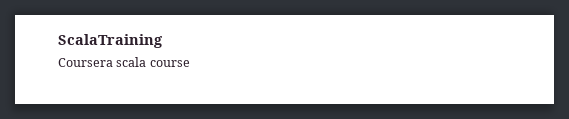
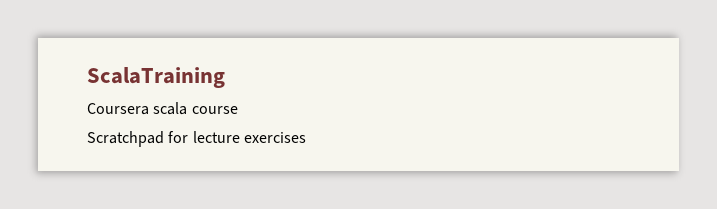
(190, 63) none -> [87,131,306,147] // Scratchpad for lecture exercises

